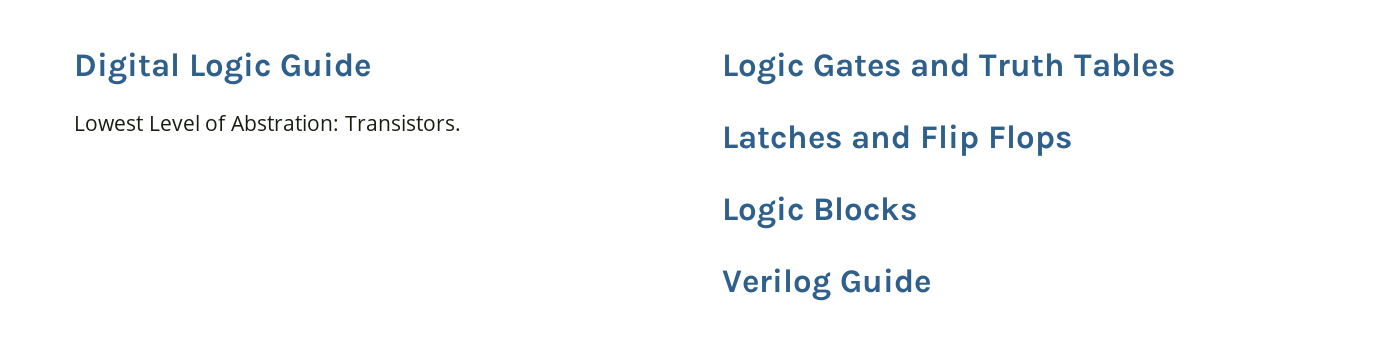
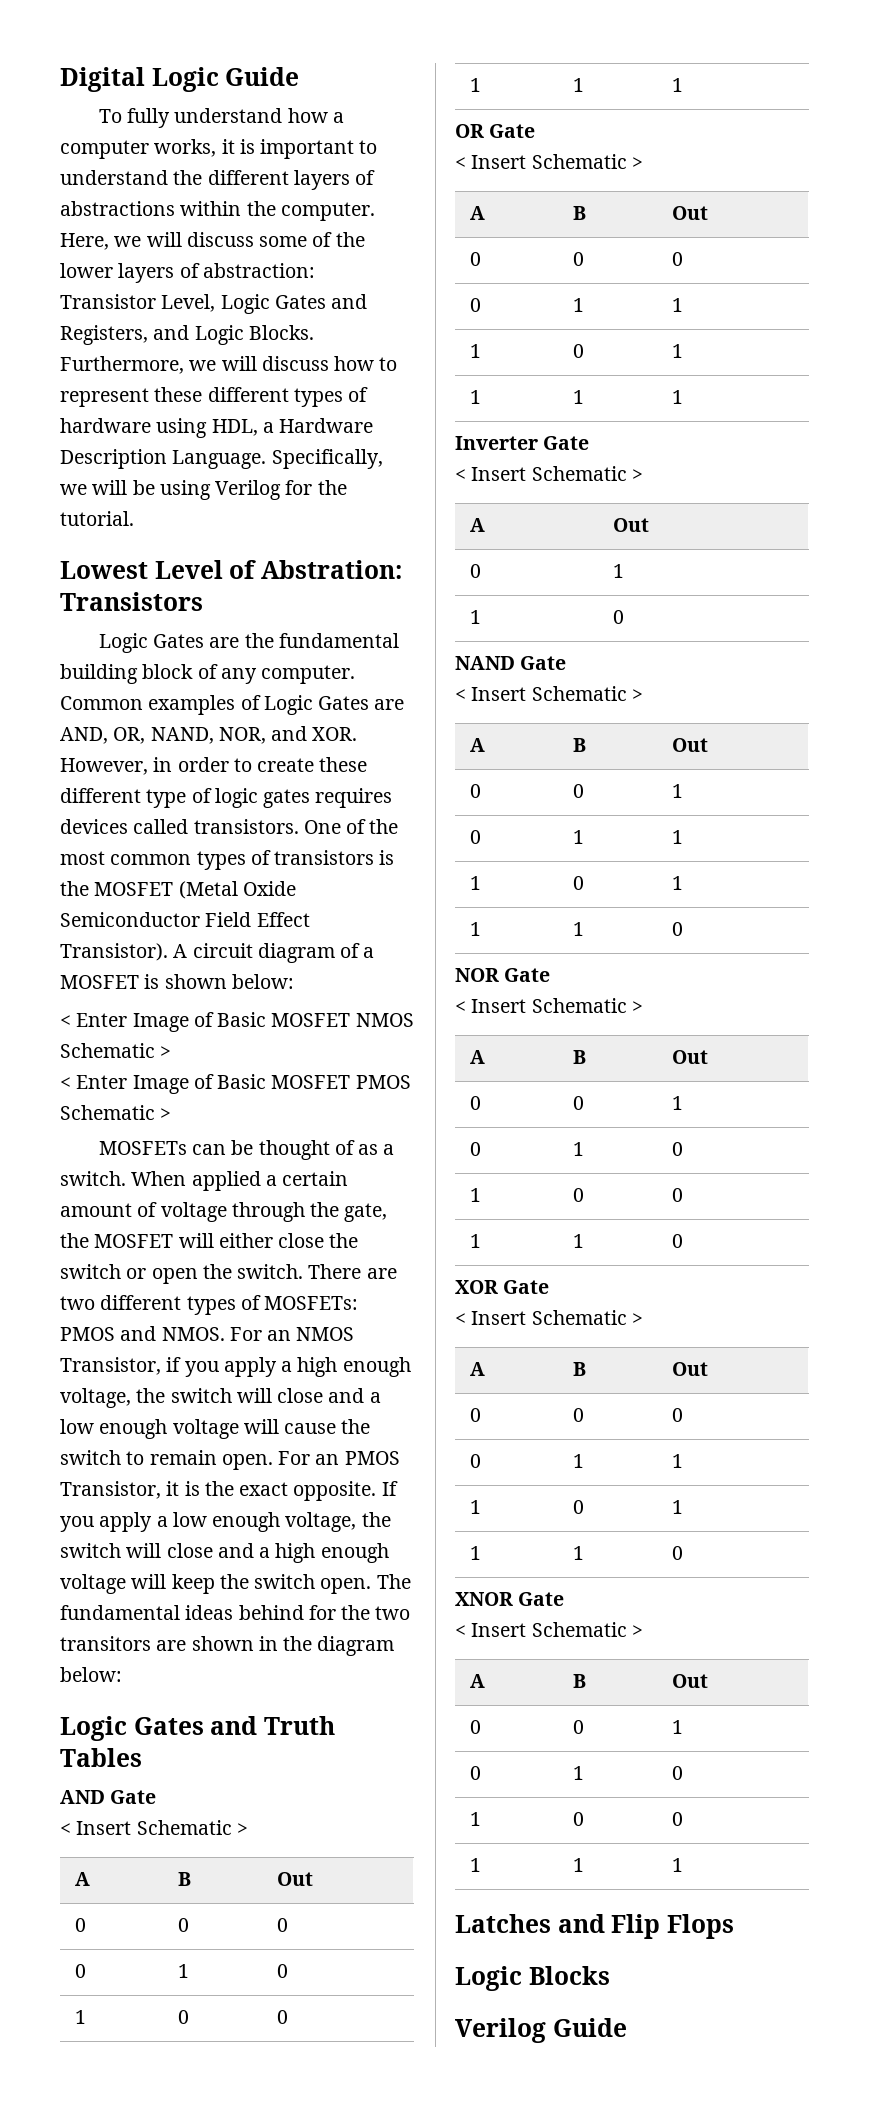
[74,114,461,131] Lowest Level of Abstration: Transistors. -> [98,108,344,128] [60,139,378,159] [60,170,376,190] [60,201,375,221] [60,232,365,250] [60,263,315,283] [60,294,368,314] [60,325,314,345] [60,356,398,374] [60,387,369,407] [60,418,374,438] [60,449,383,469] [60,480,347,500] [60,511,134,526] [60,560,402,579] [60,592,203,611] [98,633,399,653] [60,664,356,684] [60,695,405,715] [60,726,358,744] [60,757,368,775] [60,788,393,808] [60,819,399,834] [60,850,395,870] [60,881,296,899] [60,912,310,927] [60,943,375,963] [60,974,294,989] [60,1012,414,1032] [60,1043,172,1058] [60,1074,411,1094] [60,1105,172,1120] [98,1140,395,1160] [60,1171,349,1191] [60,1202,388,1222] [60,1233,359,1248] [60,1264,397,1284] [60,1295,359,1315] [60,1326,355,1341] [60,1357,411,1377] [60,1388,381,1408] [60,1419,371,1439] [60,1450,400,1470] [60,1481,398,1501] [60,1512,391,1532] [60,1543,389,1563] [60,1574,411,1594] [60,1605,411,1620] [60,1636,395,1656] [60,1667,122,1682] To fully understand how a computer works, it is important to understand the different layers of abstractions within the computer. Here, we will discuss some of the lower layers of abstraction: Transistor Level, Logic Gates and Registers, and Logic Blocks. Furthermore, we will discuss how to represent these different types of hardware using HDL, a Hardware Description Language. Specifically, we will be using Verilog for the tutorial. // Lowest Level of Abstration: Transistors // Logic Gates are the fundamental building block of any computer. Common examples of Logic Gates are AND, OR, NAND, NOR, and XOR. However, in order to create these different type of logic gates requires devices called transistors. One of the most common types of transistors is the MOSFET (Metal Oxide Semiconductor Field Effect Transistor). A circuit diagram of a MOSFET is shown below: // < Enter Image of Basic MOSFET NMOS Schematic > // < Enter Image of Basic MOSFET PMOS Schematic > // MOSFETs can be thought of as a switch. When applied a certain amount of voltage through the gate, the MOSFET will either close the switch or open the switch. There are two different types of MOSFETs: PMOS and NMOS. For an NMOS Transistor, if you apply a high enough voltage, the switch will close and a low enough voltage will cause the switch to remain open. For an PMOS Transistor, it is the exact opposite. If you apply a low enough voltage, the switch will close and a high enough voltage will keep the switch open. The fundamental ideas behind for the two transitors are shown in the diagram below:
(1175, 65) none -> [60,1790,157,1804] [60,1820,248,1835] [74,1872,90,1886] [177,1872,191,1886] [276,1872,313,1886] [74,1918,86,1932] [177,1918,189,1932] [276,1918,288,1932] [74,1964,86,1978] [177,1964,189,1978] [276,1964,288,1978] [74,2010,86,2024] [177,2010,189,2024] [276,2010,288,2024] [469,78,481,92] [572,78,584,92] [671,78,683,92] [455,124,536,138] [455,154,643,169] [469,206,485,220] [572,206,586,220] [671,206,708,220] [469,252,481,266] [572,252,584,266] [671,252,683,266] [469,298,481,312] [572,298,584,312] [671,298,683,312] [469,344,481,358] [572,344,584,358] [671,344,683,358] [469,390,481,404] [572,390,584,404] [671,390,683,404] [455,436,590,450] [455,466,643,481] [469,518,485,532] [612,518,649,532] [469,564,481,578] [612,564,624,578] [469,610,481,624] [612,610,624,624] [455,656,567,670] [455,686,643,701] [469,738,485,752] [572,738,586,752] [671,738,708,752] [469,784,481,798] [572,784,584,798] [671,784,683,798] [469,830,481,844] [572,830,584,844] [671,830,683,844] [469,876,481,890] [572,876,584,890] [671,876,683,890] [469,922,481,936] [572,922,584,936] [671,922,683,936] [455,968,551,982] [455,998,643,1013] [469,1050,485,1064] [572,1050,586,1064] [671,1050,708,1064] [469,1096,481,1110] [572,1096,584,1110] [671,1096,683,1110] [469,1142,481,1156] [572,1142,584,1156] [671,1142,683,1156] [469,1188,481,1202] [572,1188,584,1202] [671,1188,683,1202] [469,1234,481,1248] [572,1234,584,1248] [671,1234,683,1248] [455,1280,550,1294] [455,1310,643,1325] [469,1362,485,1376] [572,1362,586,1376] [671,1362,708,1376] [469,1408,481,1422] [572,1408,584,1422] [671,1408,683,1422] [469,1454,481,1468] [572,1454,584,1468] [671,1454,683,1468] [469,1500,481,1514] [572,1500,584,1514] [671,1500,683,1514] [469,1546,481,1560] [572,1546,584,1560] [671,1546,683,1560] [455,1592,565,1606] [455,1622,643,1637] [469,1674,485,1688] [572,1674,586,1688] [671,1674,708,1688] [469,1720,481,1734] [572,1720,584,1734] [671,1720,683,1734] [469,1766,481,1780] [572,1766,584,1780] [671,1766,683,1780] [469,1812,481,1826] [572,1812,584,1826] [671,1812,683,1826] [469,1858,481,1872] [572,1858,584,1872] [671,1858,683,1872] // AND Gate // < Insert Schematic > // A | B | Out // 0 | 0 | 0 // 0 | 1 | 0 // 1 | 0 | 0 // 1 | 1 | 1 // OR Gate // < Insert Schematic > // A | B | Out // 0 | 0 | 0 // 0 | 1 | 1 // 1 | 0 | 1 // 1 | 1 | 1 // Inverter Gate // < Insert Schematic > // A | Out // 0 | 1 // 1 | 0 // NAND Gate // < Insert Schematic > // A | B | Out // 0 | 0 | 1 // 0 | 1 | 1 // 1 | 0 | 1 // 1 | 1 | 0 // NOR Gate // < Insert Schematic > // A | B | Out // 0 | 0 | 1 // 0 | 1 | 0 // 1 | 0 | 0 // 1 | 1 | 0 // XOR Gate // < Insert Schematic > // A | B | Out // 0 | 0 | 0 // 0 | 1 | 1 // 1 | 0 | 1 // 1 | 1 | 0 // XNOR Gate // < Insert Schematic > // A | B | Out // 0 | 0 | 1 // 0 | 1 | 0 // 1 | 0 | 0 // 1 | 1 | 1

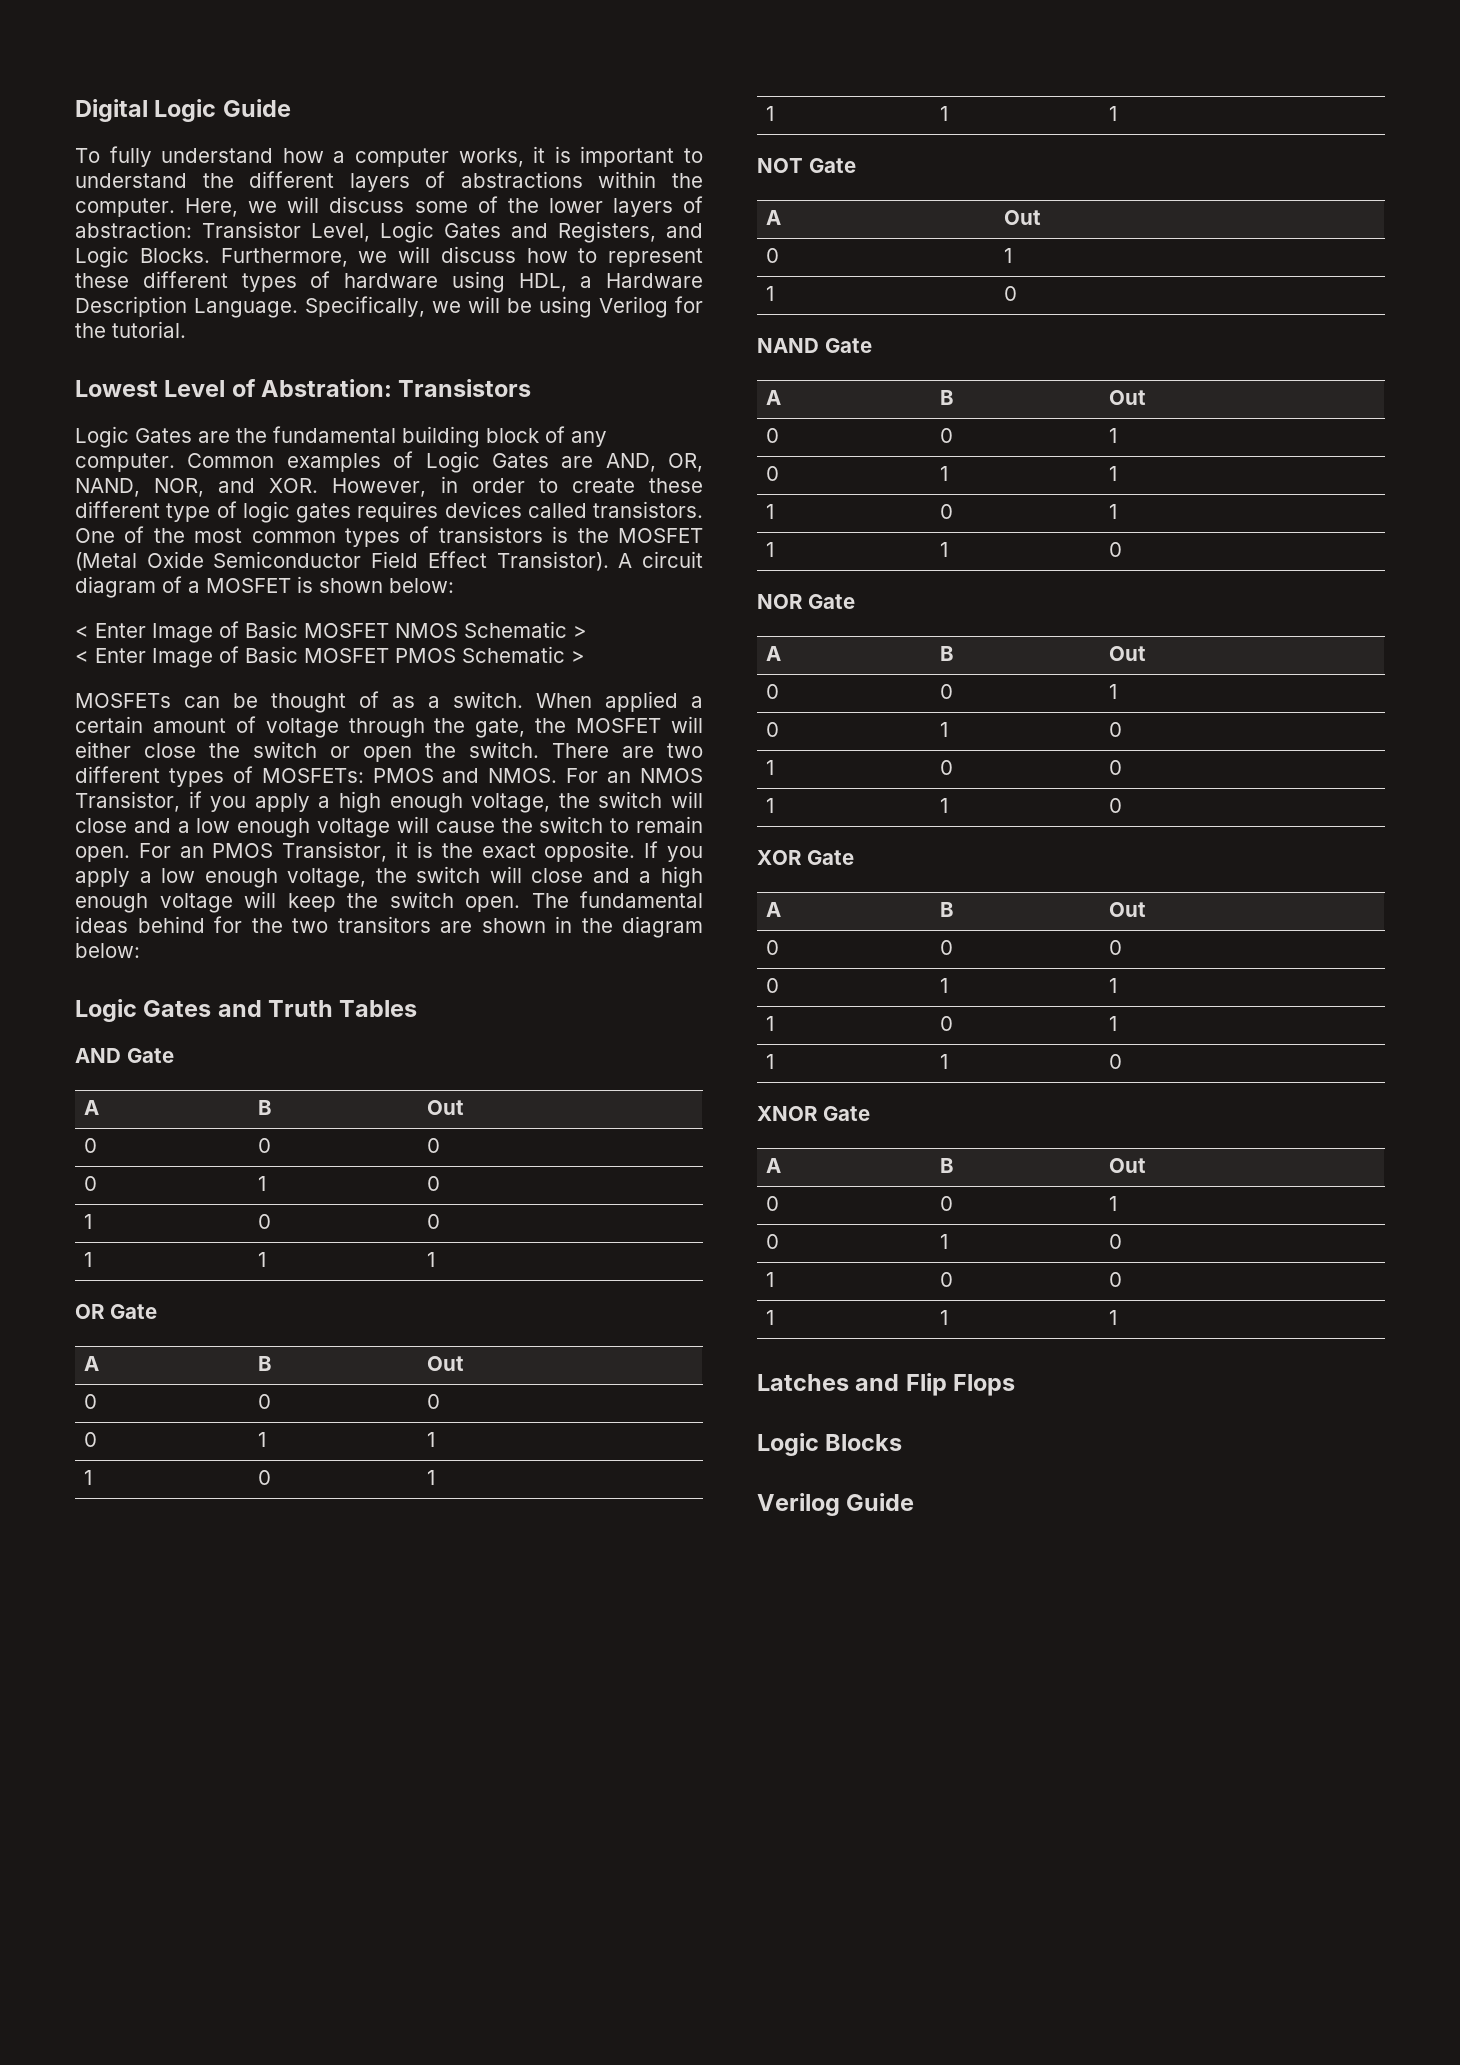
[60,1820,248,1835] // < Insert Schematic > -> (174, 1055) none
[455,154,643,169] // < Insert Schematic > -> (157, 1311) none
[455,436,590,450] [455,466,643,481] Inverter Gate // < Insert Schematic > -> [757,158,856,173] NOT Gate
[455,686,643,701] // < Insert Schematic > -> (872, 345) none
[455,998,643,1013] // < Insert Schematic > -> (855, 601) none
[455,1310,643,1325] // < Insert Schematic > -> (854, 857) none
[455,1622,643,1637] // < Insert Schematic > -> (870, 1113) none

